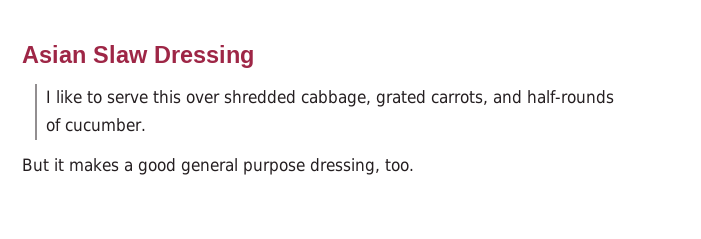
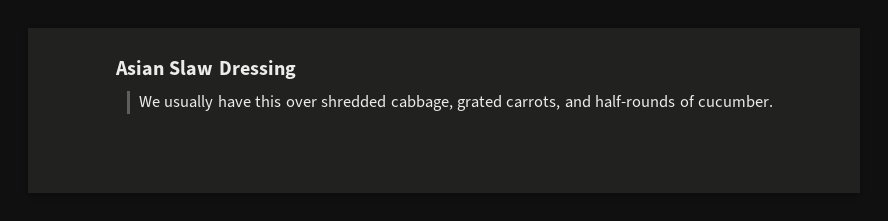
[46,90,149,104] I like to serve -> [138,95,251,111] We usually have
[22,158,414,175] // But it makes a good general purpose dressing, too. -> (774, 101) none

